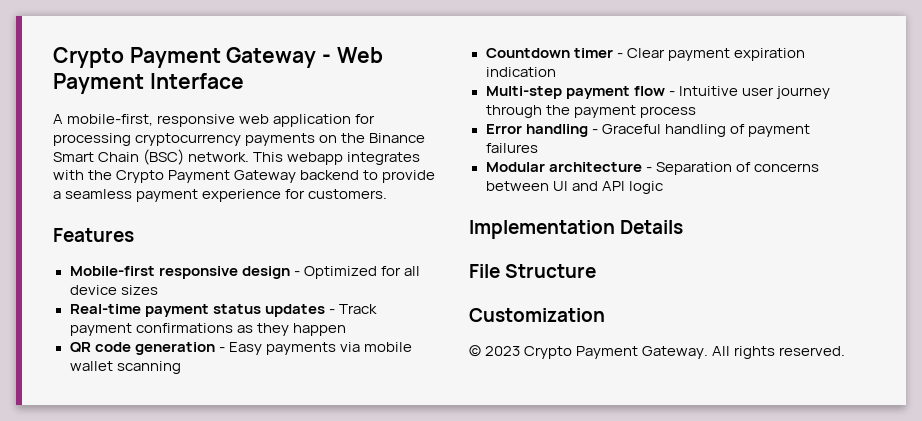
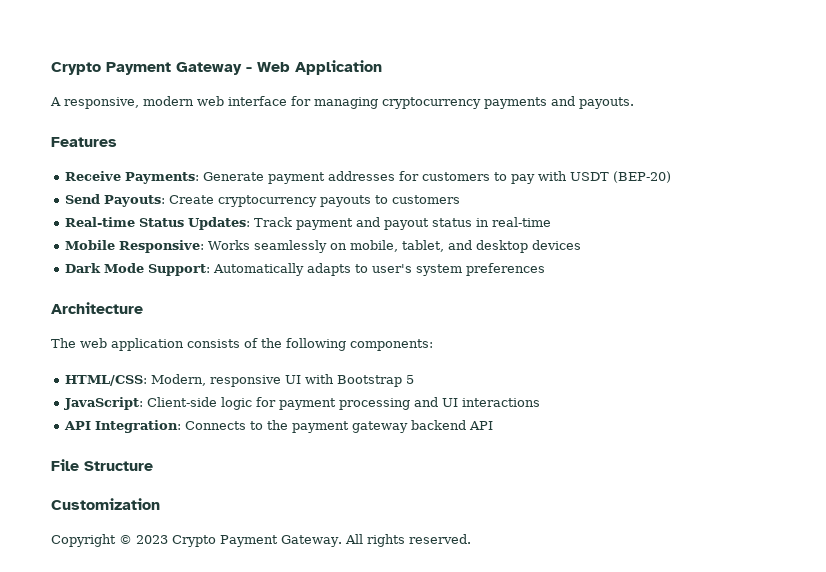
[53,73,244,94] Payment Interface -> [295,60,382,75] Application
[67,114,376,127] [53,133,426,146] [53,149,421,165] [53,170,436,183] [53,189,388,202] [53,228,134,242] [69,266,420,279] [69,285,158,295] [69,304,377,317] [69,323,346,336] [69,342,412,355] [69,361,181,374] [485,48,805,61] [485,67,556,77] [485,86,830,99] [485,105,696,118] [485,124,810,137] [485,143,538,153] [485,162,819,175] [485,181,663,194] [469,220,684,239] mobile-first, responsive web application for processing cryptocurrency payments on the Binance Smart Chain (BSC) network. This webapp integrates with the Crypto Payment Gateway backend to provide a seamless payment experience for customers. // Features // Mobile-first responsive design - Optimized for all device sizes // Real-time payment status updates - Track payment confirmations as they happen // QR code generation - Easy payments via mobile wallet scanning // Countdown timer - Clear payment expiration indication // Multi-step payment flow - Intuitive user journey through the payment process // Error handling - Graceful handling of payment failures // Modular architecture - Separation of concerns between UI and API logic // Implementation Details -> [64,96,634,109] [51,137,117,147] [65,171,672,184] [65,194,461,207] [65,217,552,230] [65,240,582,253] [65,263,546,276] [51,302,143,314] [51,338,433,351] [65,374,415,387] [64,397,541,410] [64,420,494,433] responsive, modern web interface for managing cryptocurrency payments and payouts. // Features // Receive Payments: Generate payment addresses for customers to pay with USDT (BEP-20) // Send Payouts: Create cryptocurrency payouts to customers // Real-time Status Updates: Track payment and payout status in real-time // Mobile Responsive: Works seamlessly on mobile, tablet, and desktop devices // Dark Mode Support: Automatically adapts to user's system preferences // Architecture // The web application consists of the following components: // HTML/CSS: Modern, responsive UI with Bootstrap 5 // JavaScript: Client-side logic for payment processing and UI interactions // API Integration: Connects to the payment gateway backend API
(605, 315) none -> [51,534,116,547] Copyright

